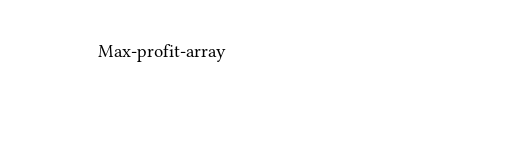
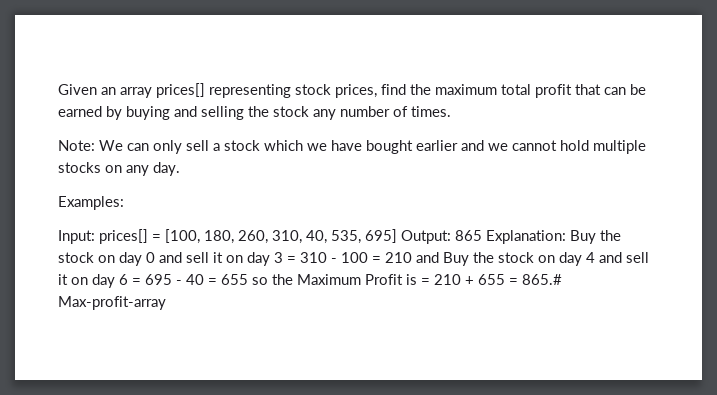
(98, 53) none -> [58,83,646,98] [58,106,451,120] [58,140,646,154] [58,162,180,176] [58,196,124,210] [58,229,621,244] [58,252,649,266] [58,274,562,288] Given an array prices[] representing stock prices, find the maximum total profit that can be earned by buying and selling the stock any number of times. // Note: We can only sell a stock which we have bought earlier and we cannot hold multiple stocks on any day. // Examples: // Input: prices[] = [100, 180, 260, 310, 40, 535, 695] Output: 865 Explanation: Buy the stock on day 0 and sell it on day 3 = 310 - 100 = 210 and Buy the stock on day 4 and sell it on day 6 = 695 - 40 = 655 so the Maximum Profit is = 210 + 655 = 865.#

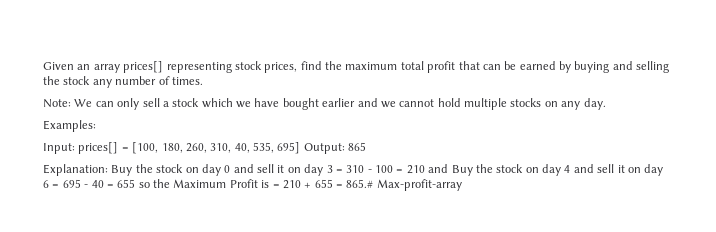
(482, 235) none -> (367, 146) //

